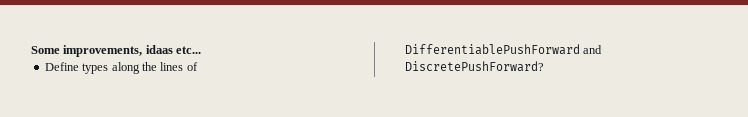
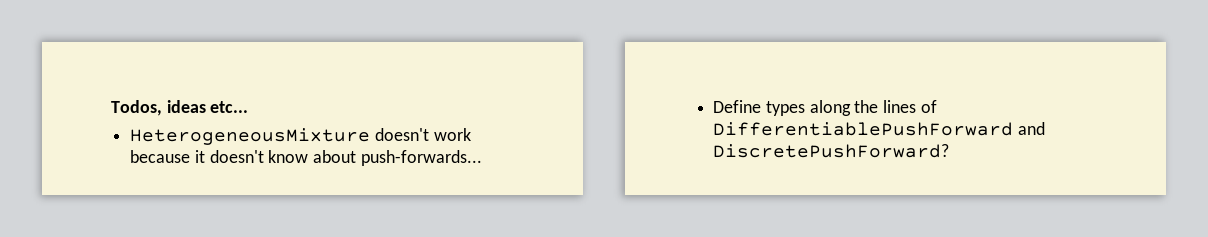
[31,45,202,57] Some improvements, idaas etc... -> [111,100,249,116] [130,128,471,145] [130,150,482,166] Todos, ideas etc... // HeterogeneousMixture doesn't work because it doesn't know about push-forwards...

